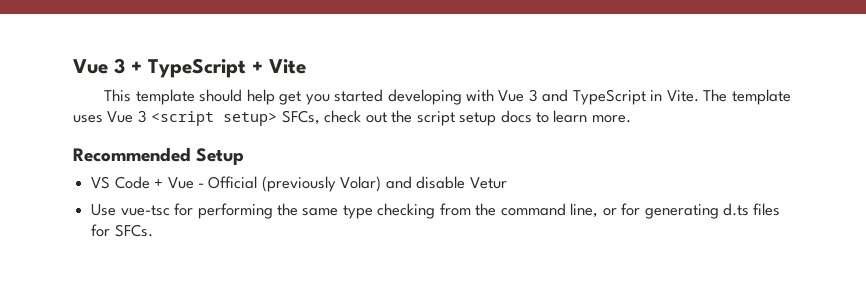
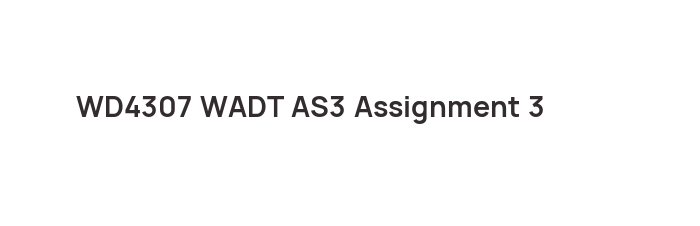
[73,58,306,78] [104,89,791,105] [73,110,631,126] [73,147,245,165] [91,176,507,192] [91,203,781,219] [91,224,153,237] Vue 3 + TypeScript + Vite // This template should help get you started developing with Vue 3 and TypeScript in Vite. The template uses Vue 3 <script setup> SFCs, check out the script setup docs to learn more. // Recommended Setup // VS Code + Vue - Official (previously Volar) and disable Vetur // Use vue-tsc for performing the same type checking from the command line, or for generating d.ts files for SFCs. -> [76,96,545,124] WD4307 WADT AS3 Assignment 3

